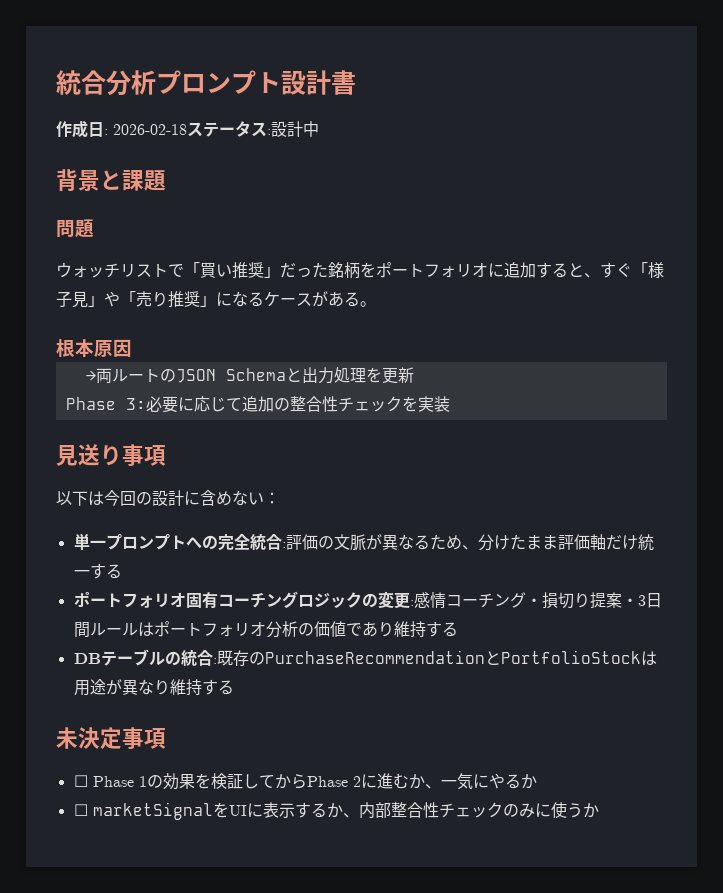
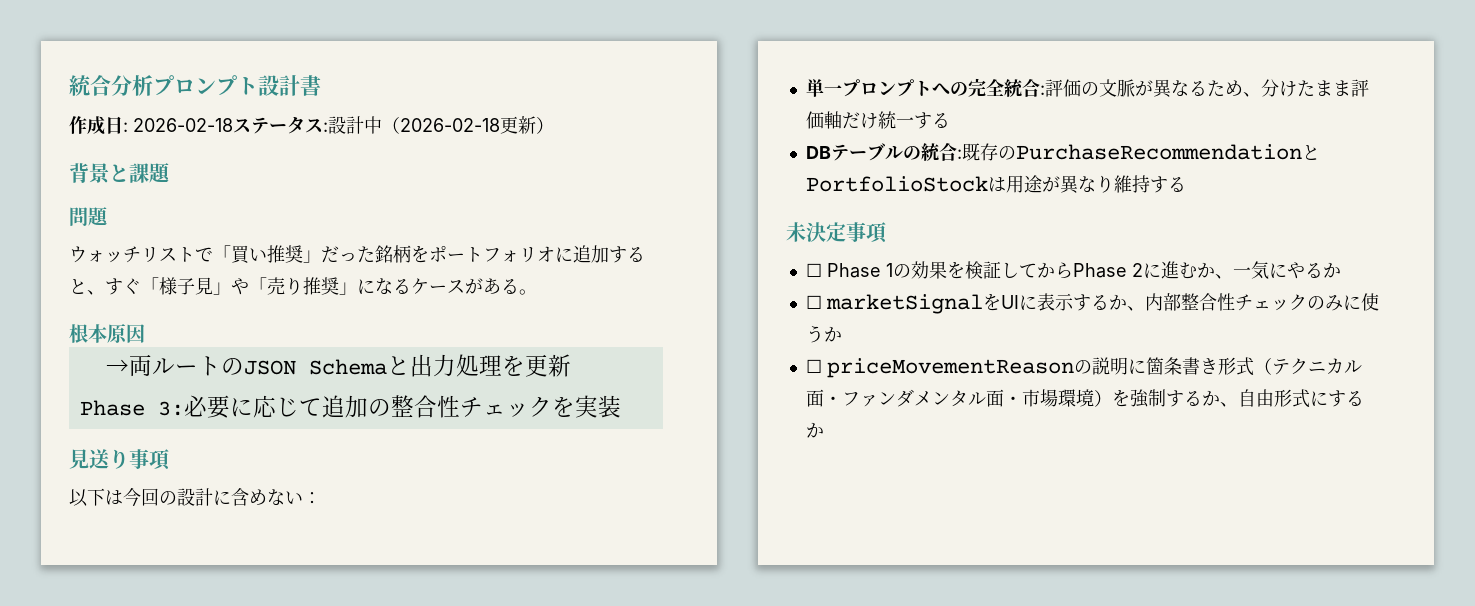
(319, 129) none -> [382,116,554,134] （2026-02-18更新）
[73,591,662,609] [73,621,458,638] // ポートフォリオ固有コーチングロジックの変更:感情コーチング・損切り提案・3日間ルールはポートフォリオ分析の価値であり維持する -> (950, 120) none
(599, 810) none -> [805,357,1362,378] [805,389,1364,408] [805,422,824,438] // ☐ priceMovementReasonの説明に箇条書き形式（テクニカル面・ファンダメンタル面・市場環境）を強制するか、自由形式にするか

